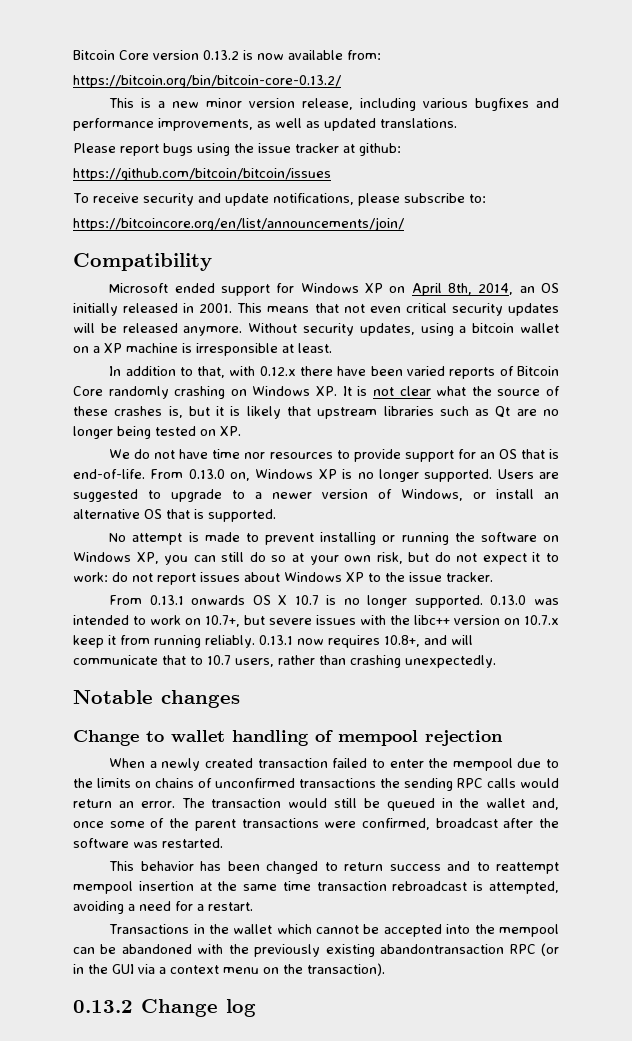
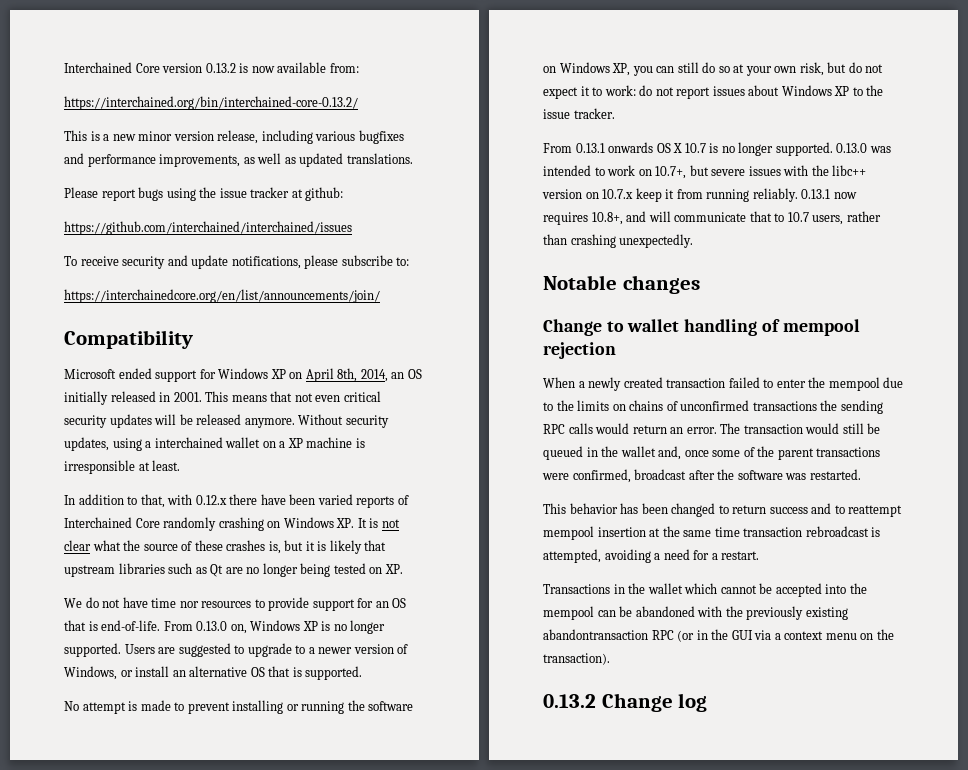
[73,50,115,60] Bitcoin -> [64,62,132,73] Interchained
[73,75,341,88] https://bitcoin.org/bin/bitcoin-core-0.13.2/ -> [64,96,358,110] https://interchained.org/bin/interchained-core-0.13.2/
[73,168,331,181] https://github.com/bitcoin/bitcoin/issues -> [64,221,352,235] https://github.com/interchained/interchained/issues
[73,217,404,231] https://bitcoincore.org/en/list/announcements/join/ -> [64,289,380,303] https://interchainedcore.org/en/list/announcements/join/
[472,323,515,333] bitcoin -> [154,437,223,448] interchained
[516,366,559,376] Bitcoin -> [64,517,132,528] Interchained

